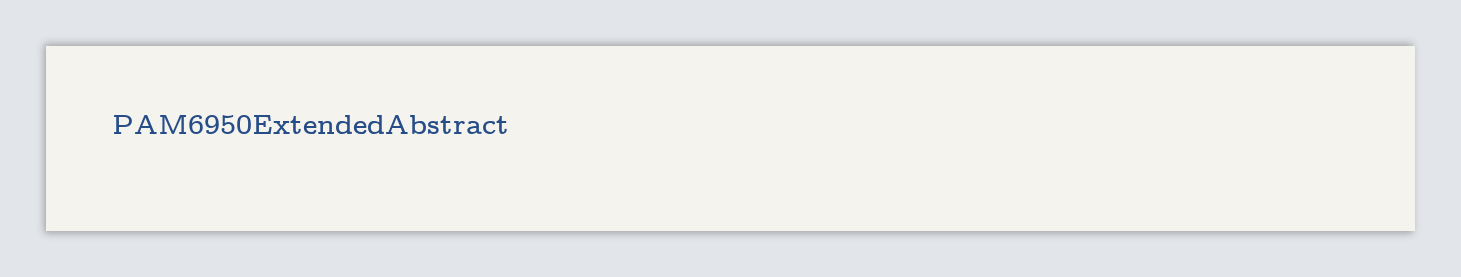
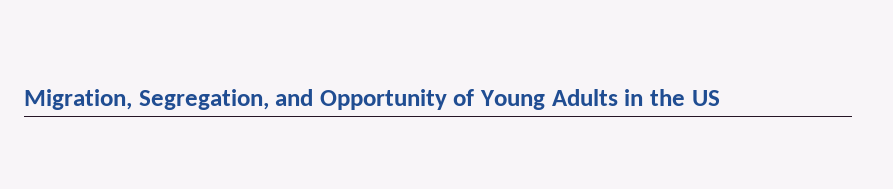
[112,114,509,134] PAM6950ExtendedAbstract -> [24,89,720,110] Migration, Segregation, and Opportunity of Young Adults in the US

